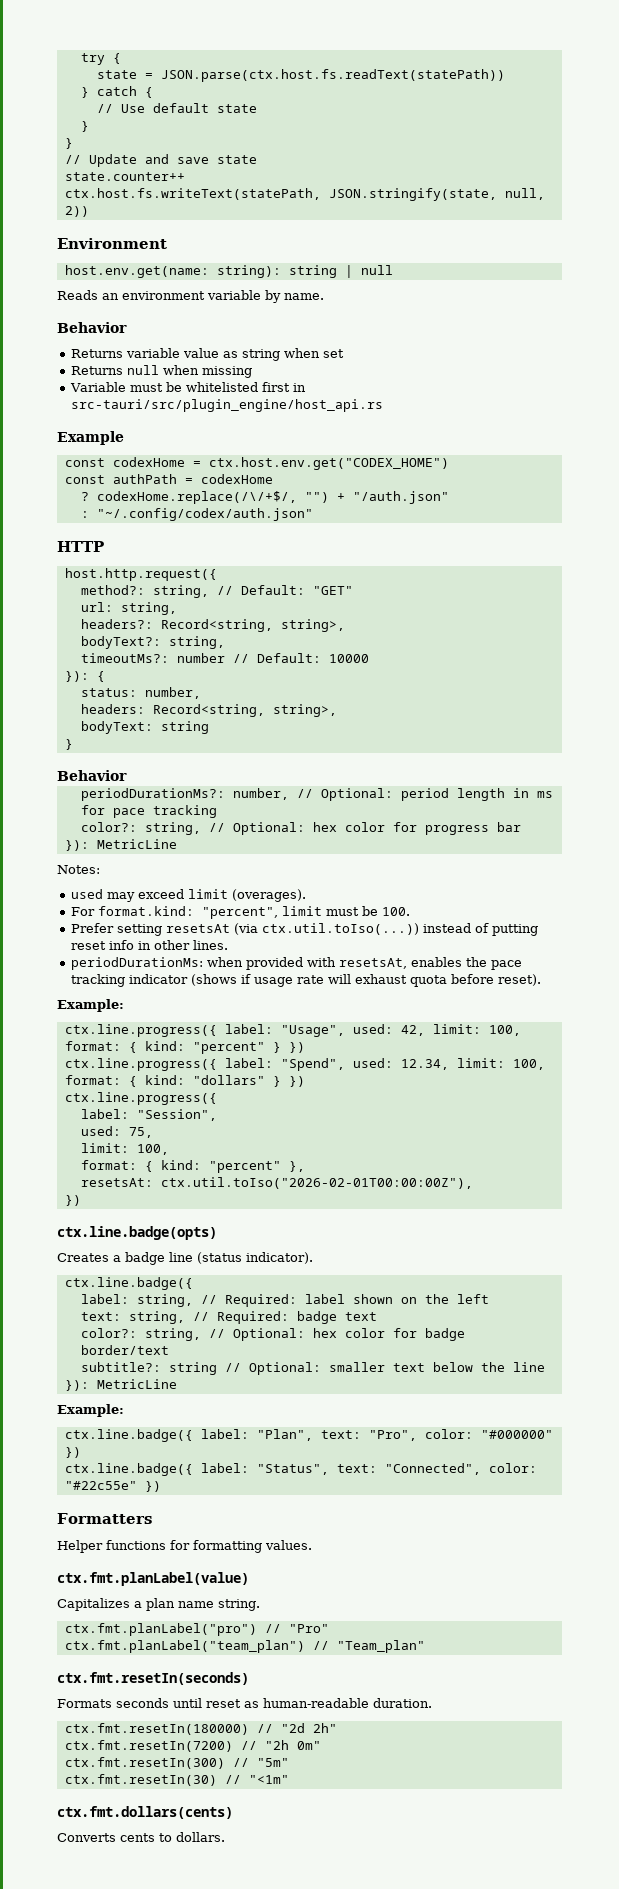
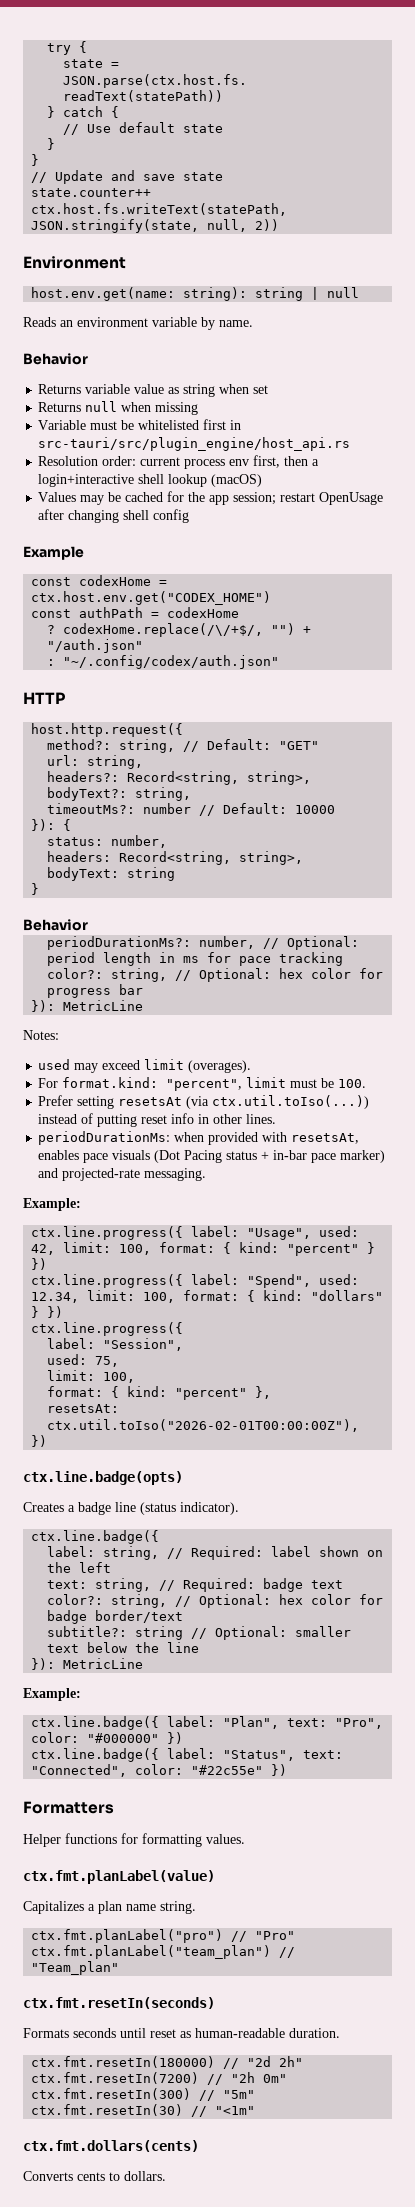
(384, 405) none -> [38,455,320,469] [38,474,263,487] [38,491,384,505] [38,509,190,523] // Resolution order: current process env first, then a login+interactive shell lookup (macOS) // Values may be cached for the app session; restart OpenUsage after changing shell config
[466,957,523,970] [71,974,542,987] the pace tracking indicator (shows if usage rate will exhaust quota before reset). -> [83,1150,386,1163] [38,1168,207,1181] pace visuals (Dot Pacing status + in-bar pace marker) and projected-rate messaging.

